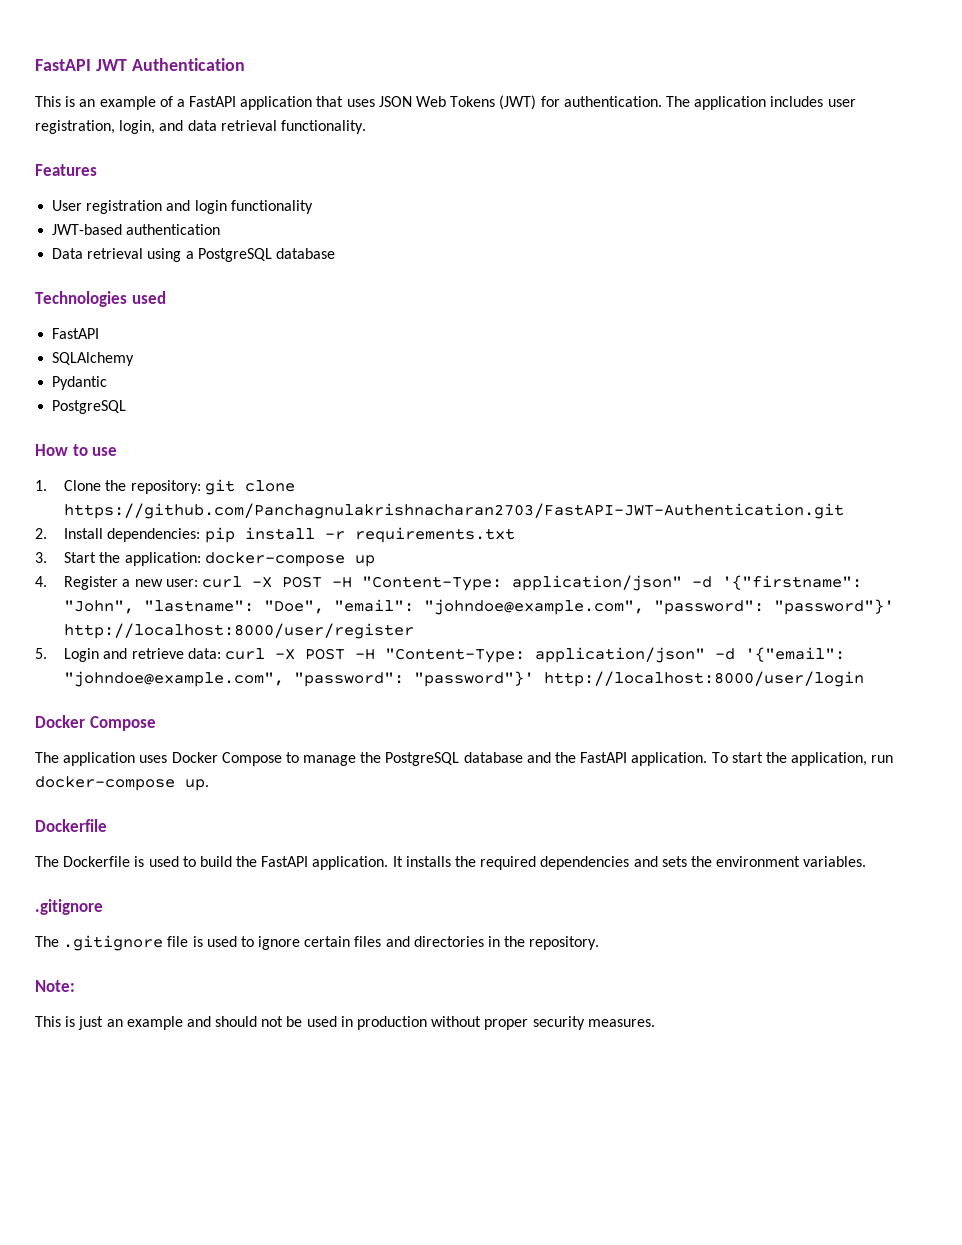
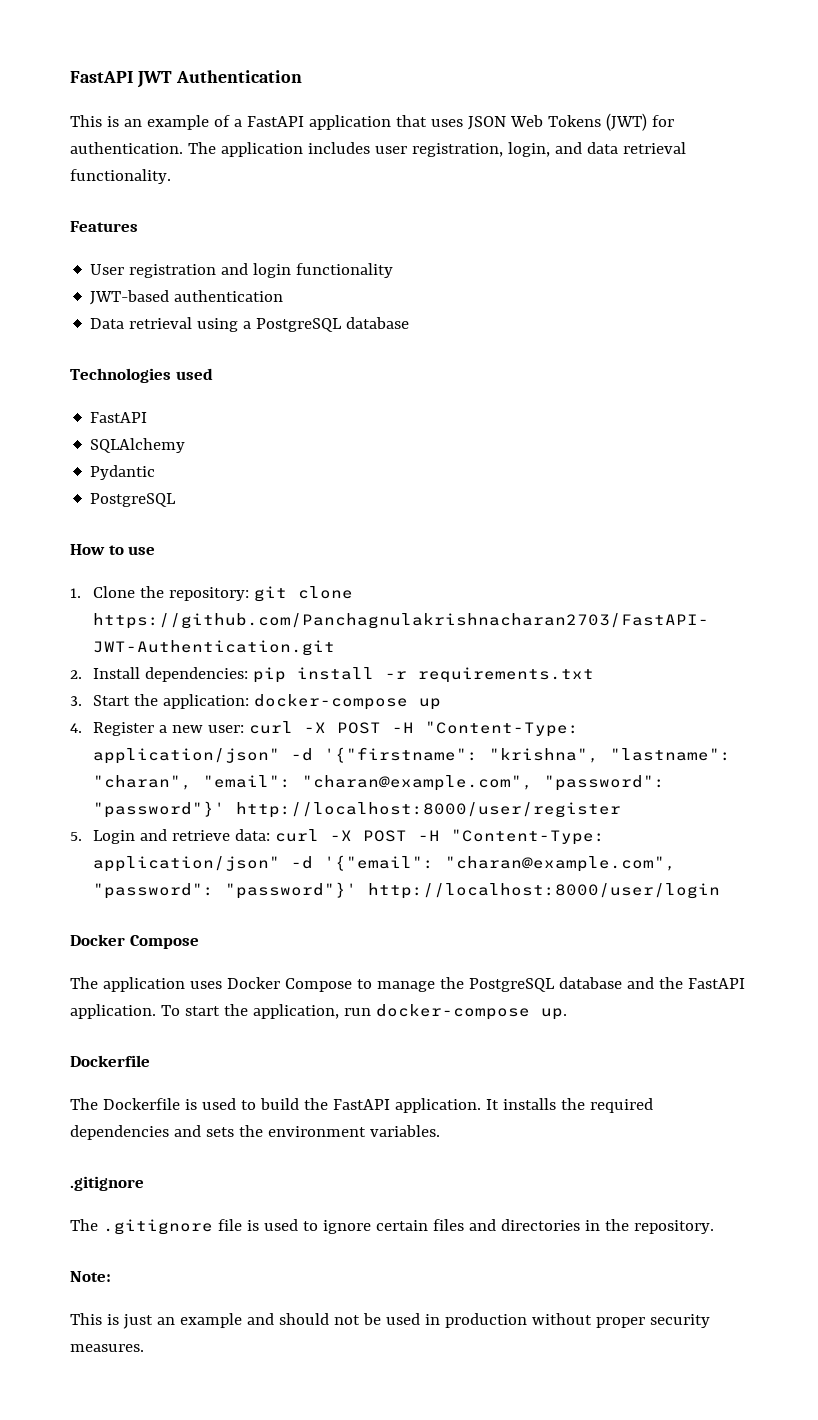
[64,599,645,615] "John", "lastname": "Doe", "email": "johndoe@example.com", -> [488,748,731,763] [92,775,533,791] "krishna", "lastname": "charan", "email": "charan@example.com",
[64,671,285,687] "johndoe@example.com", -> [444,856,676,872] "charan@example.com",

